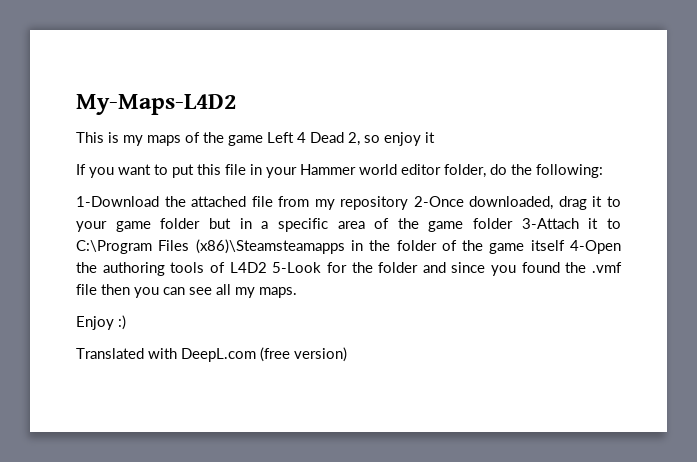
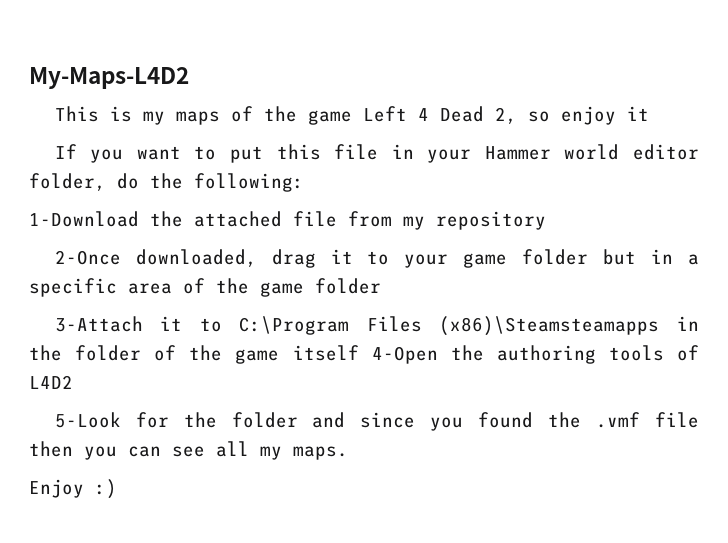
(409, 203) none -> (546, 220) //
(514, 223) none -> (381, 286) //
(267, 267) none -> (73, 382) //
[76,347,347,362] // Translated with DeepL.com (free version) -> (117, 489) none

